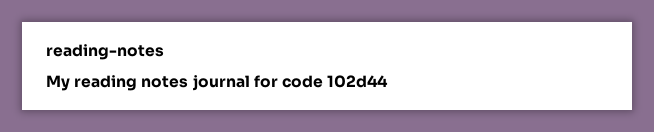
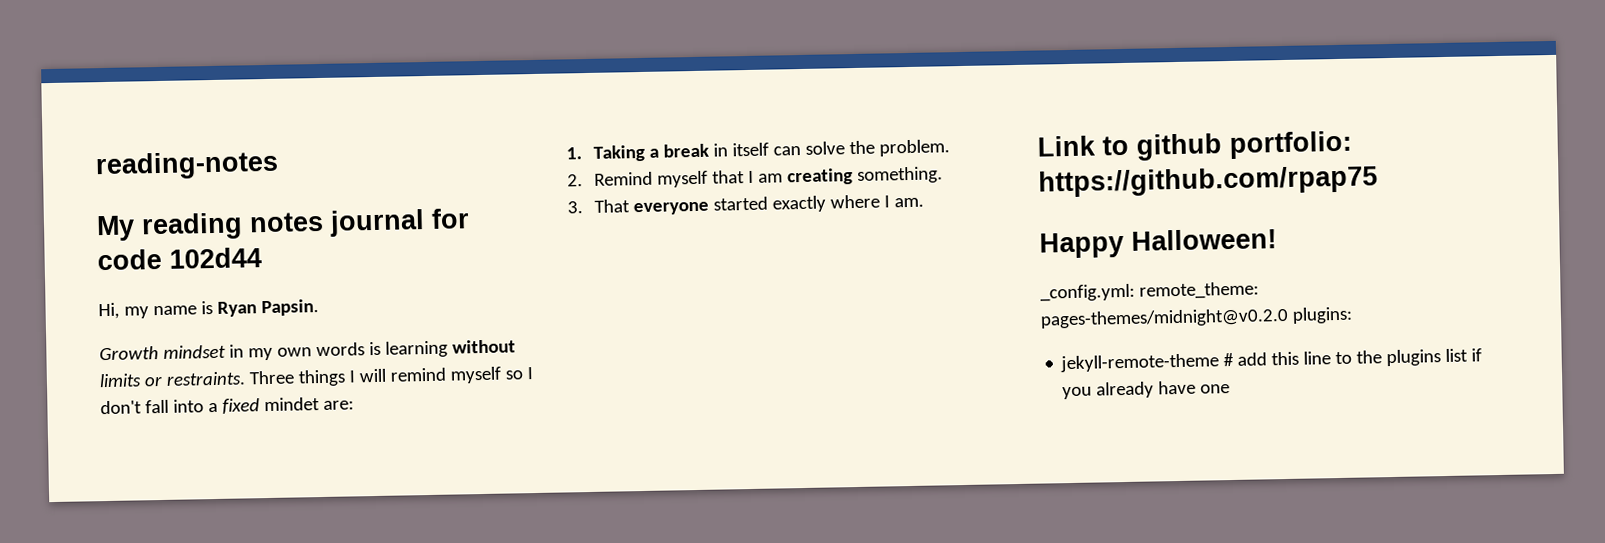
(389, 81) none -> [98,299,319,320] [99,339,516,361] [99,366,533,388] [100,397,354,415] [566,139,951,162] [567,166,944,188] [567,194,925,216] [1037,130,1352,161] [1038,165,1378,198] [1039,228,1277,259] [1040,281,1259,302] [1040,306,1353,329] [1060,348,1483,373] [1062,380,1231,400] // Hi, my name is Ryan Papsin. // Growth mindset in my own words is learning without limits or restraints. Three things I will remind myself so I don't fall into a fixed mindet are: // 1. Taking a break in itself can solve the problem. // 2. Remind myself that I am creating something. // 3. That everyone started exactly where I am. // Link to github portfolio: https://github.com/rpap75 // Happy Halloween! // _config.yml: remote_theme: pages-themes/midnight@v0.2.0 plugins: // jekyll-remote-theme # add this line to the plugins list if you already have one

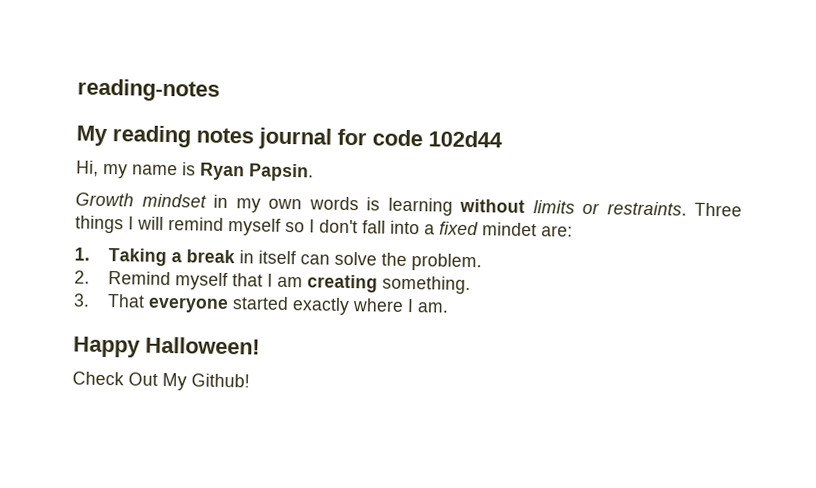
[1037,130,1352,161] [1038,165,1378,198] [1039,228,1277,259] [1040,281,1259,302] [1040,306,1353,329] [1060,348,1483,373] [1062,380,1231,400] Link to github portfolio: https://github.com/rpap75 // Happy Halloween! // _config.yml: remote_theme: pages-themes/midnight@v0.2.0 plugins: // jekyll-remote-theme # add this line to the plugins list if you already have one -> [73,336,260,358] [72,371,250,391] Happy Halloween! // Check Out My Github!

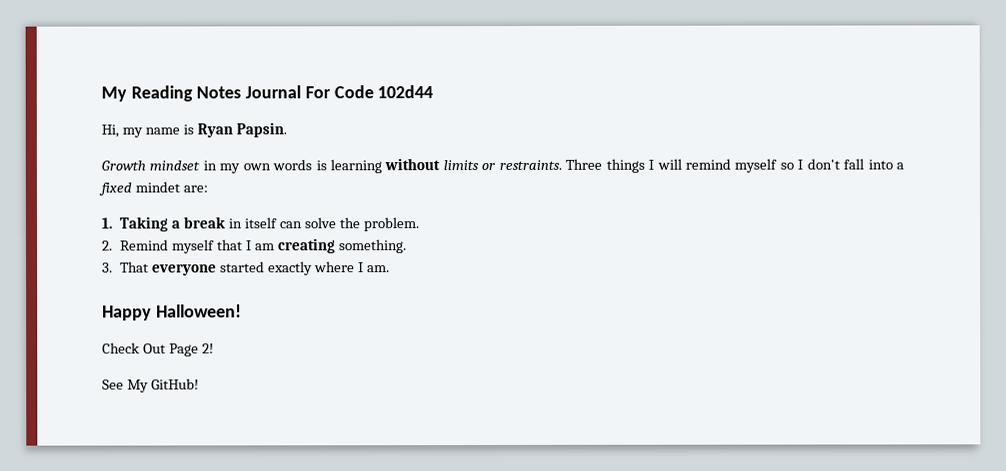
[77,78,220,102] [76,125,423,150] reading-notes // My reading notes journal for code -> [101,85,374,102] My Reading Notes Journal For Code
[162,372,250,391] My Github! -> [168,343,214,357] [102,378,199,393] Page 2! // See My GitHub!

